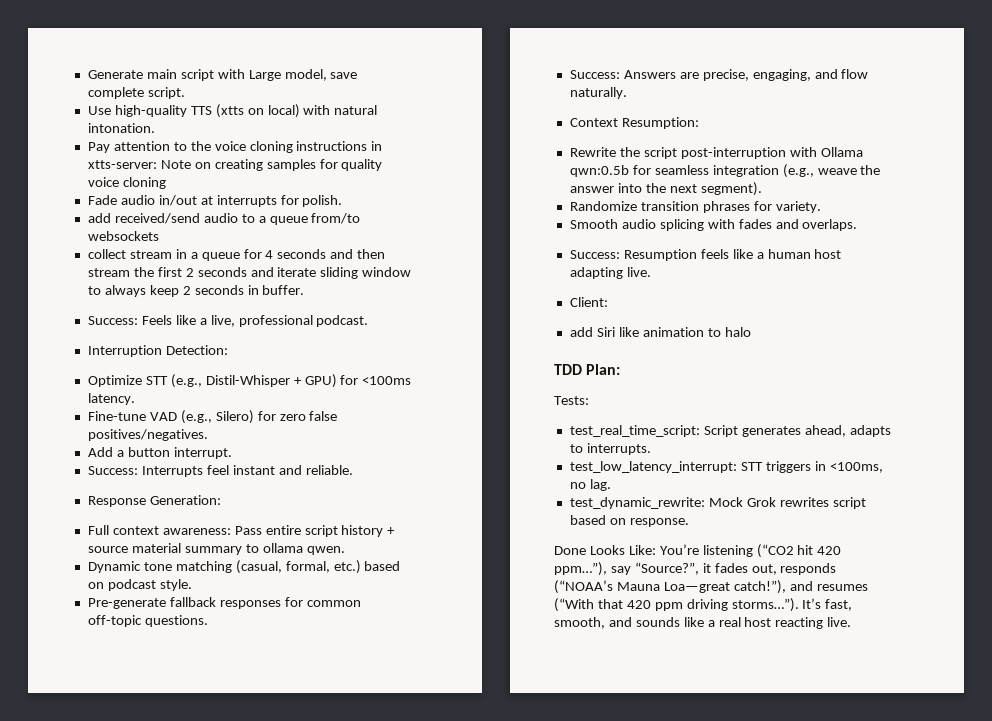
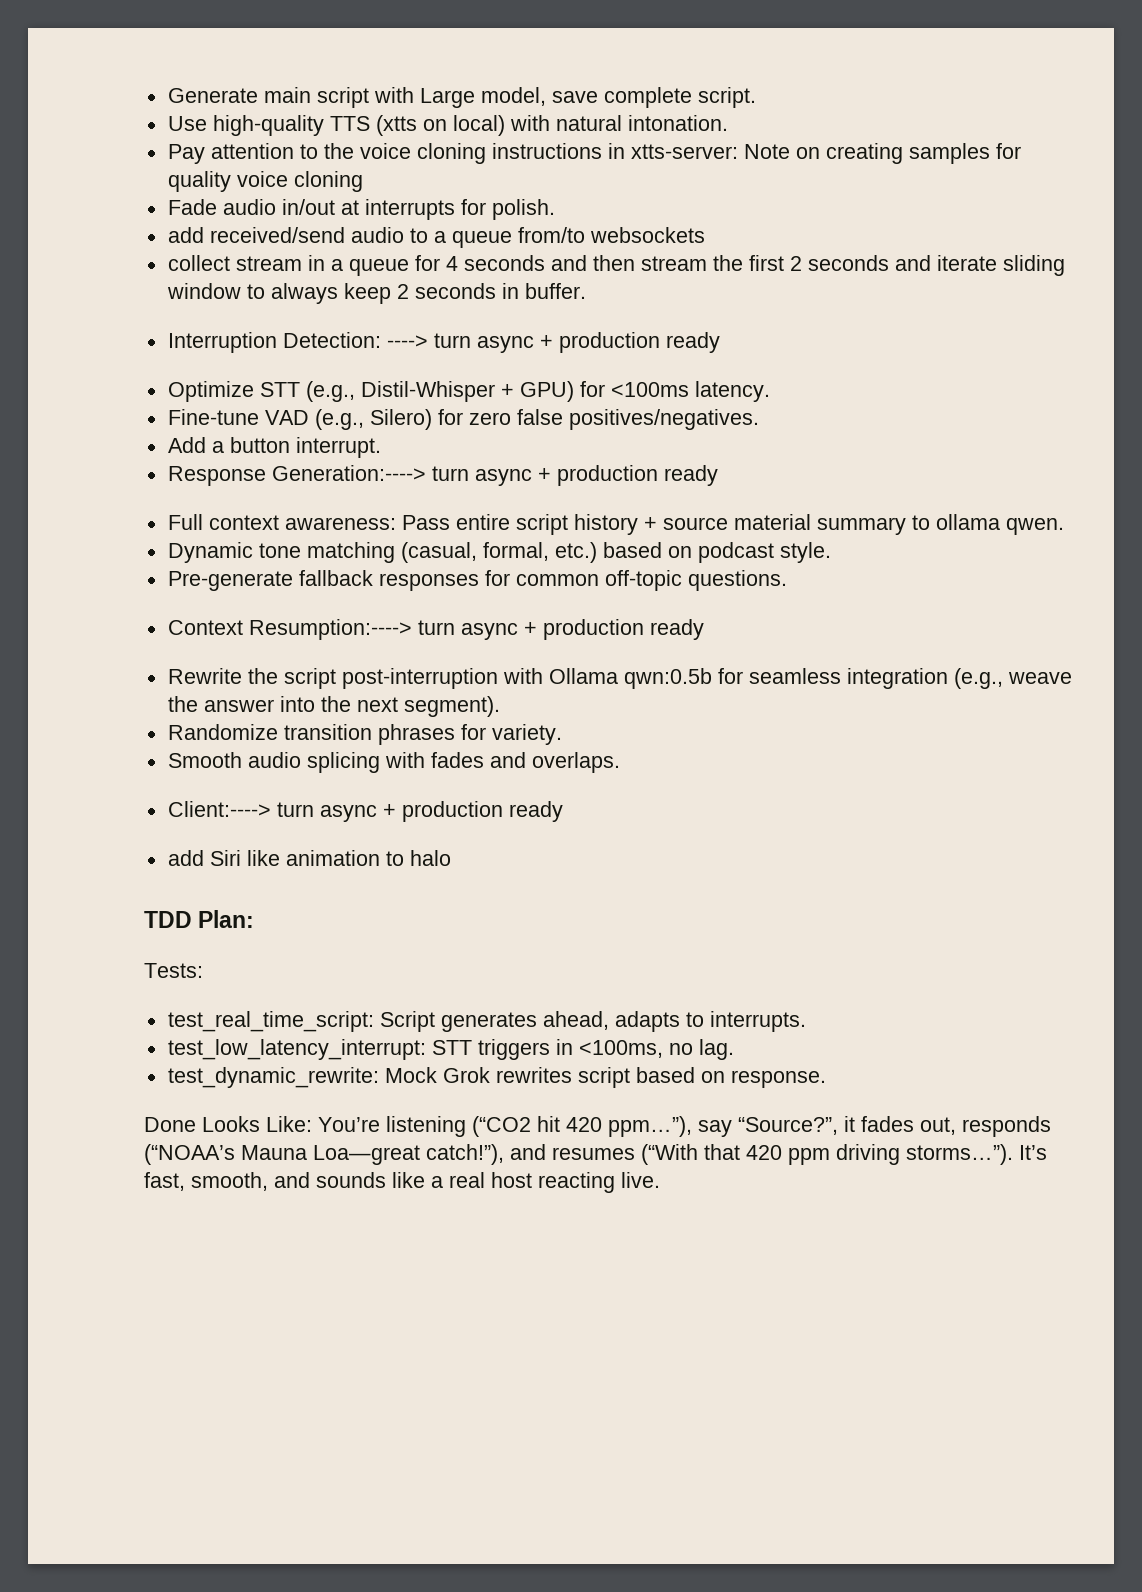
[87,315,369,327] [87,345,228,357] Success: Feels like a live, professional podcast. // Interruption Detection: -> [167,332,720,353] Interruption Detection: ----> turn async + production ready
[87,465,353,477] [87,495,221,507] Success: Interrupts feel instant and reliable. // Response Generation: -> [167,465,718,486] Response Generation:----> turn async + production ready
[569,69,869,81] [569,87,627,99] [569,117,699,129] Success: Answers are precise, engaging, and flow naturally. // Context Resumption: -> [167,619,704,640] Context Resumption:----> turn async + production ready
[569,249,842,261] [569,267,651,279] [569,297,608,307] Success: Resumption feels like a human host adapting live. // Client: -> [167,801,563,822] Client:----> turn async + production ready

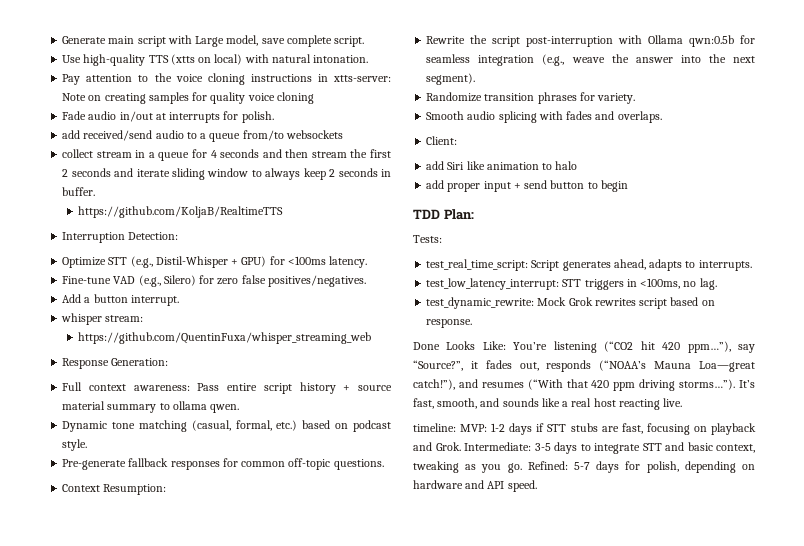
(586, 291) none -> [77,206,283,218] // https://github.com/KoljaB/RealtimeTTS
[386,332,720,353] ----> turn async + production ready -> (179, 236) none
[167,465,718,486] Response Generation:----> turn async + production ready -> [61,313,144,325] [77,332,371,344] [62,358,169,369] whisper stream: // https://github.com/QuentinFuxa/whisper_streaming_web // Response Generation:
[248,619,704,640] Resumption:----> turn async + production ready -> [103,484,167,495] Resumption:
[167,801,563,822] Client:----> turn async + production ready -> [426,136,458,145] Client:
(451, 858) none -> [426,180,628,192] // add proper input + send button to begin
(660, 1180) none -> [413,423,756,435] [413,442,755,454] [413,461,755,473] [413,480,537,492] // timeline: MVP: 1-2 days if STT stubs are fast, focusing on playback and Grok. Intermediate: 3-5 days to integrate STT and basic context, tweaking as you go. Refined: 5-7 days for polish, depending on hardware and API speed.

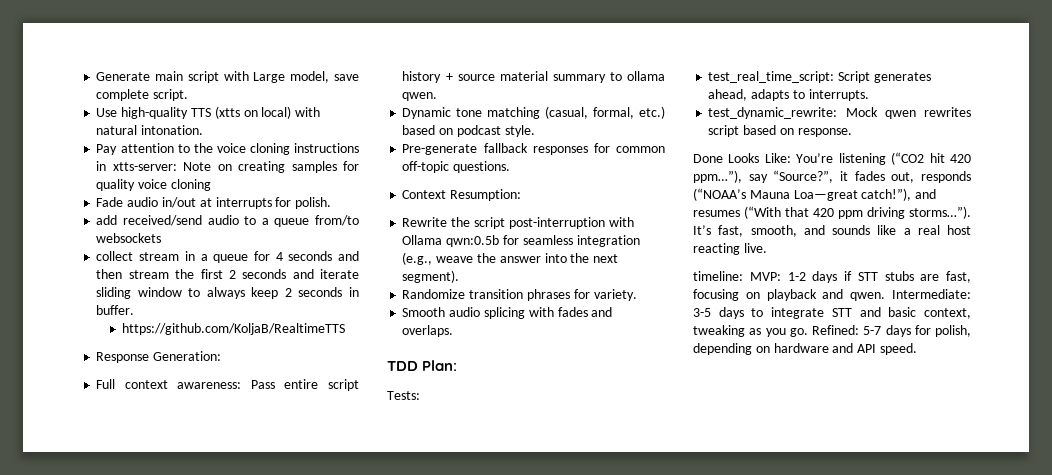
[62,232,179,243] [62,256,368,268] [62,275,366,287] [62,294,179,306] [61,313,144,325] [77,332,371,344] // Interruption Detection: // Optimize STT (e.g., Distil-Whisper + GPU) for <100ms latency. // Fine-tune VAD (e.g., Silero) for zero false positives/negatives. // Add a button interrupt. // whisper stream: // https://github.com/QuentinFuxa/whisper_streaming_web -> (346, 329) none
[426,136,458,145] [426,161,578,170] [426,180,628,192] // Client: // add Siri like animation to halo // add proper input + send button to begin -> (454, 331) none
[426,278,717,290] // test_low_latency_interrupt: STT triggers in <100ms, no lag. -> (869, 95) none
[568,297,593,306] Grok -> [884,110,916,119] qwen
[435,442,461,451] Grok. -> [850,292,886,301] qwen.

